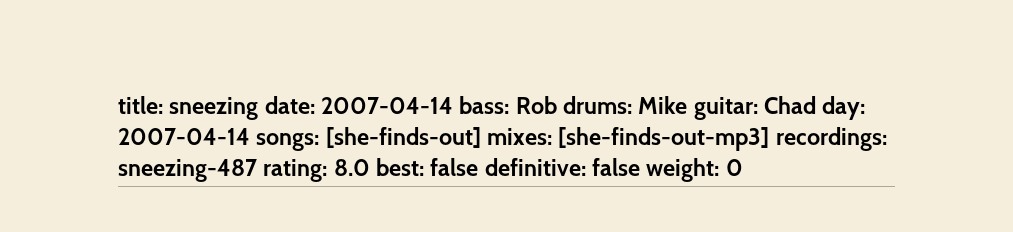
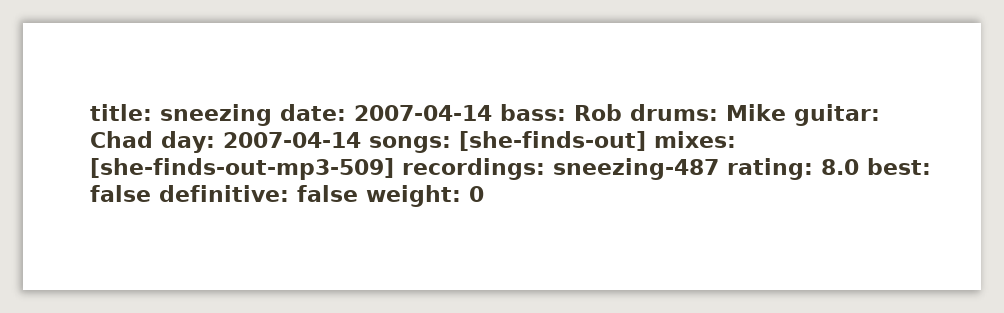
[558,127,770,151] [she-finds-out-mp3] -> [90,158,394,180] [she-finds-out-mp3-509]

